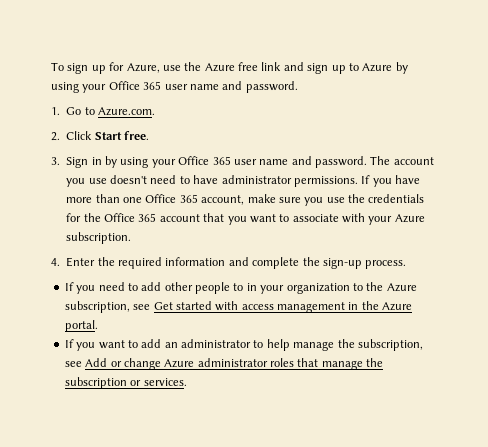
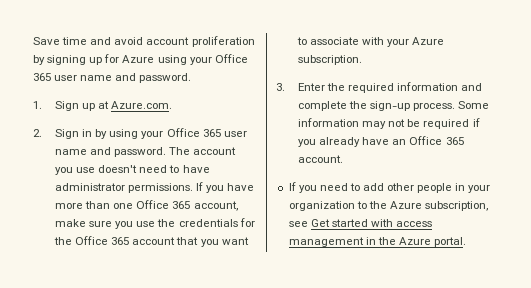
[51,62,408,74] To sign up for Azure, use the Azure free link and sign up to Azure by -> [33,36,255,47] [33,54,155,65] Save time and avoid account proliferation by signing up for Azure
[66,107,155,116] [51,131,149,141] [51,157,60,165] Go to Azure.com. // 2. Click Start free. // 3. -> [55,101,173,111] [33,129,42,137] Sign up at Azure.com. // 2.
[51,258,60,266] 4. -> [276,83,285,91] 3.
(407, 264) none -> [458,101,490,109] [298,118,480,129] [298,136,464,147] [298,155,344,163] Some information may not be required if you already have an Office 365 account.
[233,283,244,291] to -> (453, 188) none
[64,339,423,351] [64,358,384,370] [64,377,187,389] // If you want to add an administrator to help manage the subscription, see Add or change Azure administrator roles that manage the subscription or services. -> (467, 242) none

